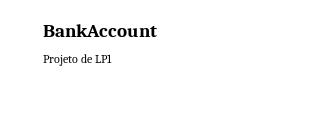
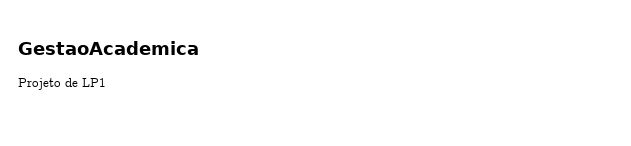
[43,24,157,37] BankAccount -> [18,41,199,55] GestaoAcademica

